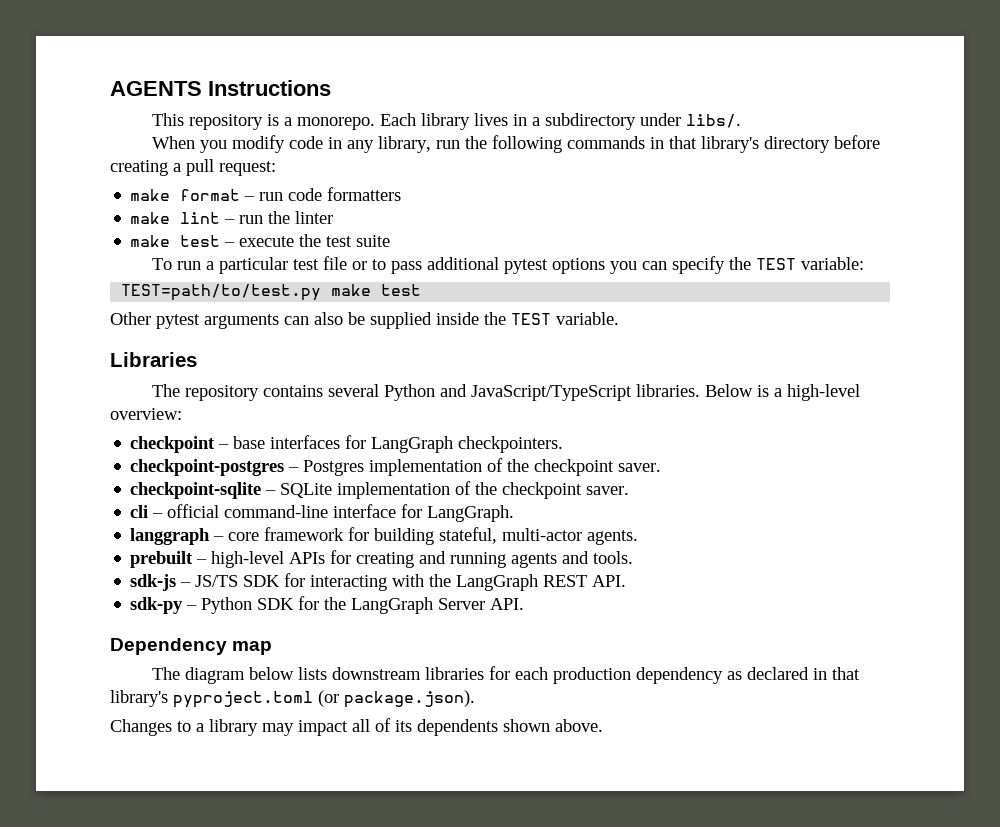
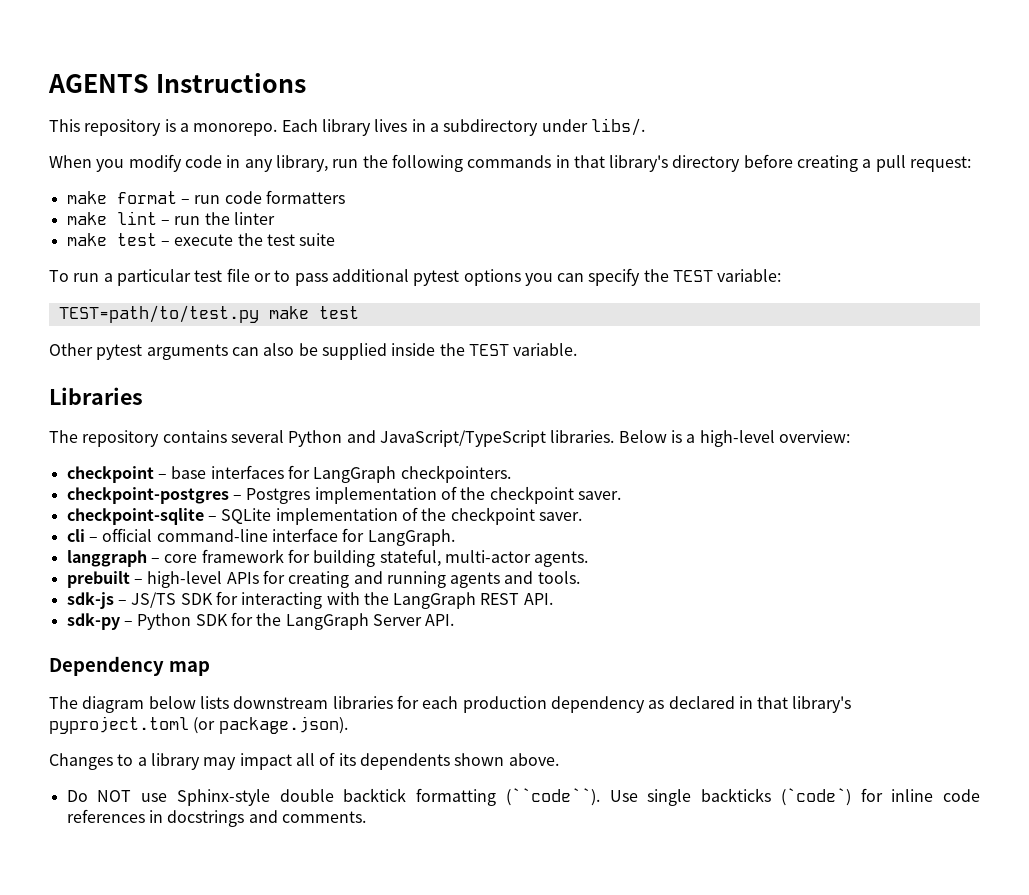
(603, 725) none -> [66,788,980,806] [66,809,366,827] // Do NOT use Sphinx-style double backtick formatting (``code``). Use single backticks (`code`) for inline code references in docstrings and comments.

